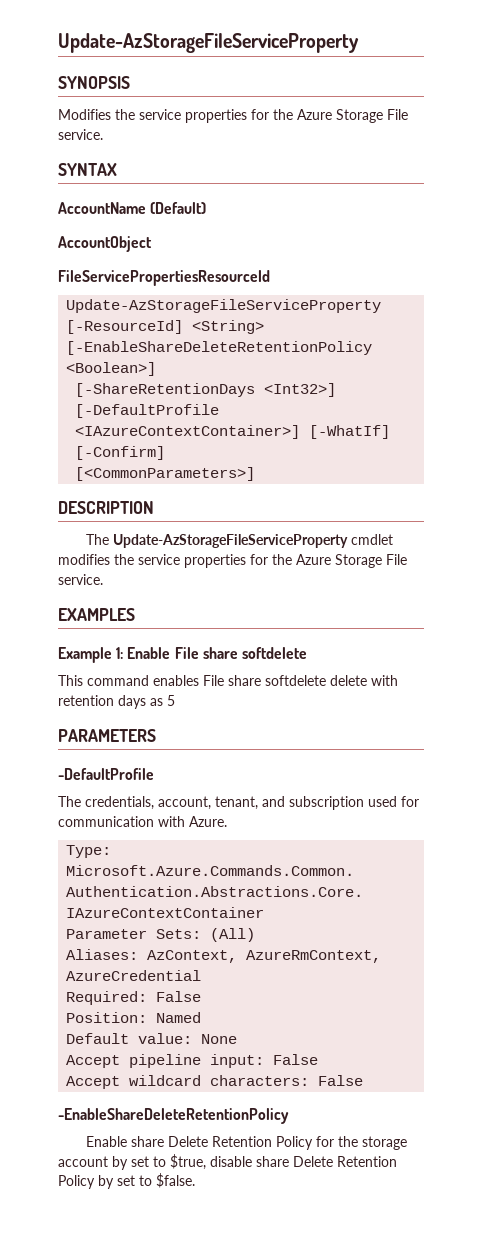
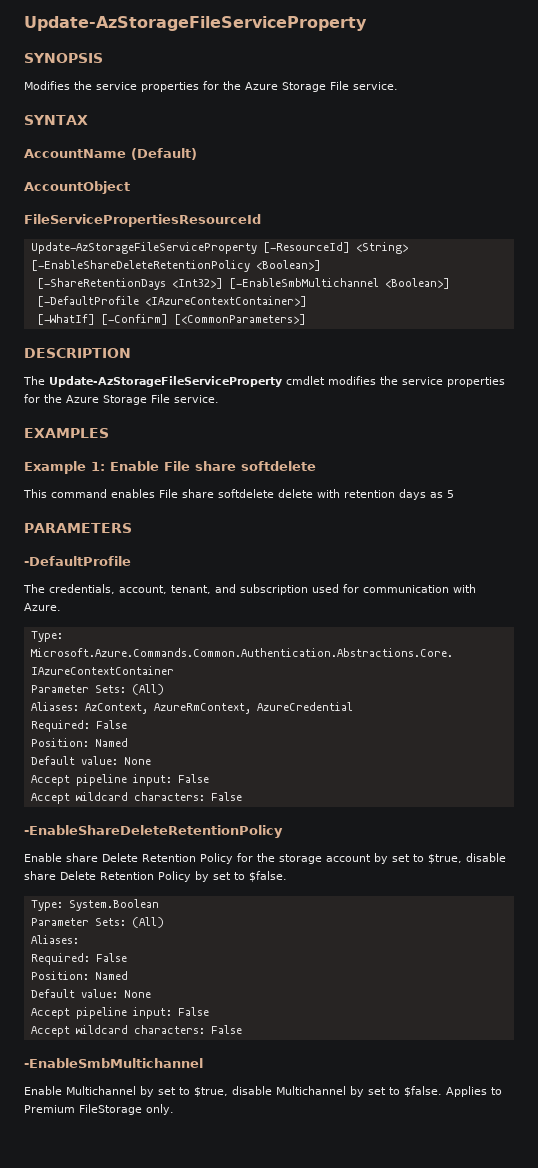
(337, 390) none -> [228,278,450,289] [-EnableSmbMultichannel <Boolean>]
(301, 432) none -> (307, 301) //
(166, 453) // -> (168, 319) none
(195, 1180) none -> [30,899,159,911] [30,917,164,928] [30,935,79,944] [30,953,127,965] [30,971,128,980] [30,989,151,998] [30,1007,209,1019] [30,1025,242,1037] [24,1058,203,1068] [24,1086,502,1097] [24,1104,174,1115] // Type: System.Boolean // Parameter Sets: (All) // Aliases: // Required: False // Position: Named // Default value: None // Accept pipeline input: False // Accept wildcard characters: False // -EnableSmbMultichannel // Enable Multichannel by set to $true, disable Multichannel by set to $false. Applies to Premium FileStorage only.

